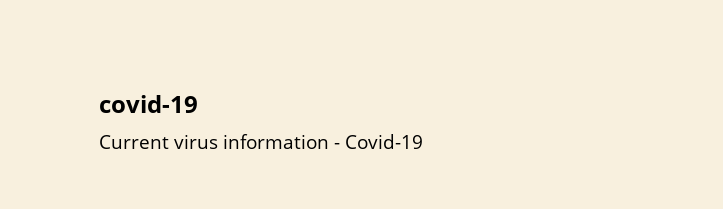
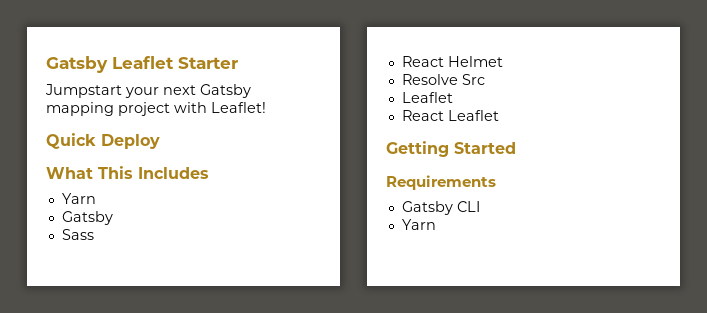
[99,95,198,113] [99,134,423,149] covid-19 // Current virus information - Covid-19 -> [46,56,238,73] [45,84,251,98] [46,102,266,116] [46,133,160,149] [46,166,209,179] [61,193,96,204] [61,211,113,225] [61,229,94,240] [401,56,503,67] [401,74,485,85] [401,92,453,103] [401,110,499,121] [386,141,516,157] [386,175,496,190] [401,201,480,215] [401,219,436,230] Gatsby Leaflet Starter // Jumpstart your next Gatsby mapping project with Leaflet! // Quick Deploy // What This Includes // Yarn // Gatsby // Sass // React Helmet // Resolve Src // Leaflet // React Leaflet // Getting Started // Requirements // Gatsby CLI // Yarn

